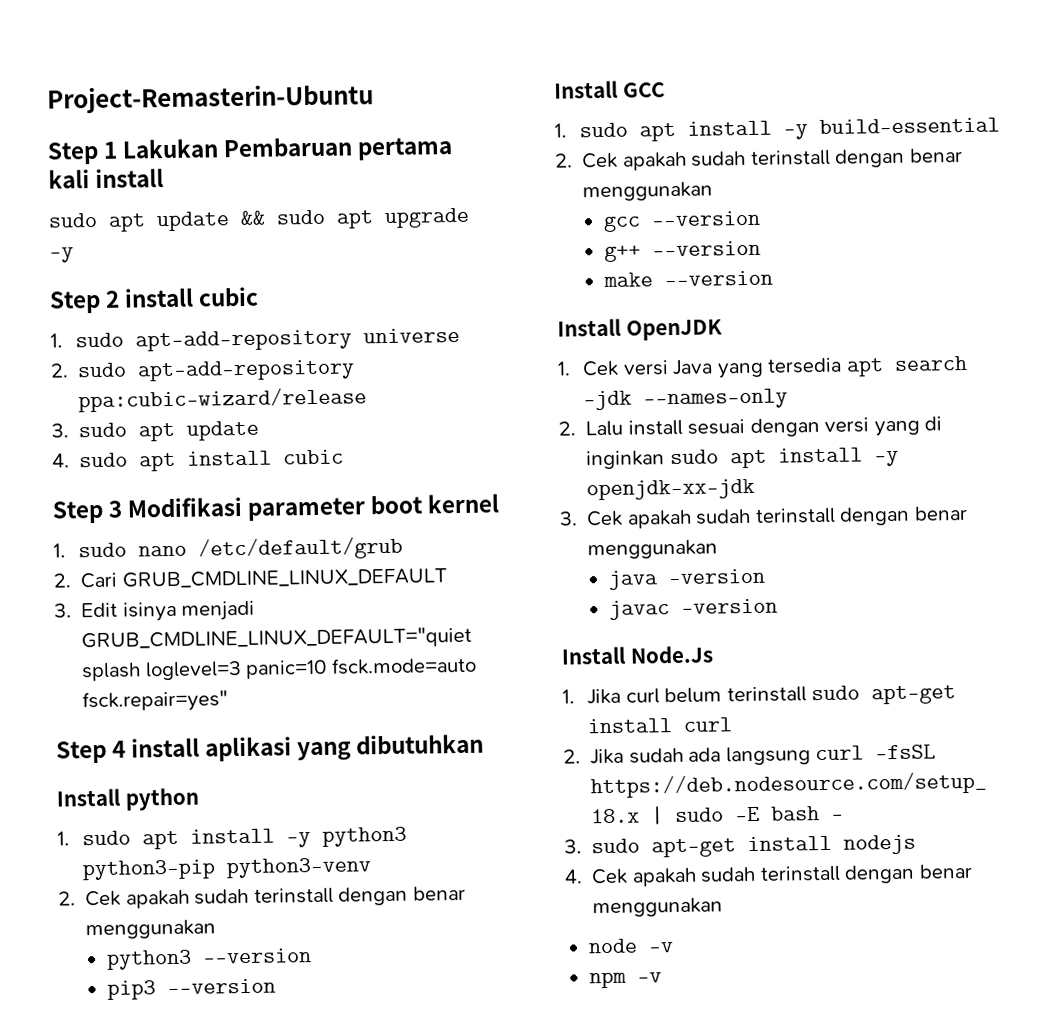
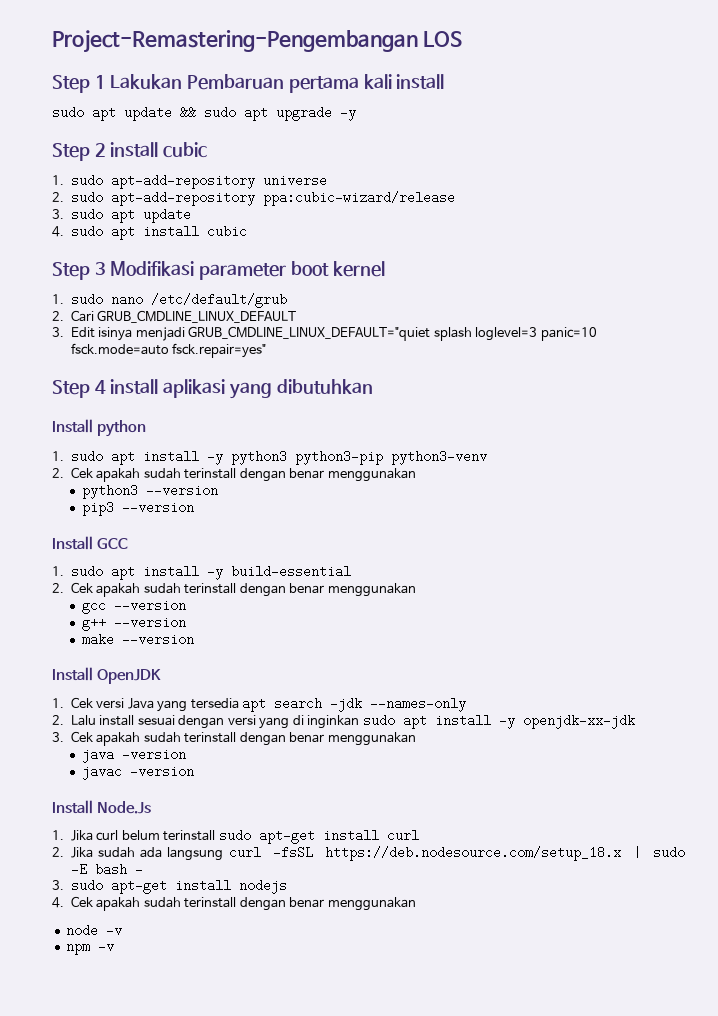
[47,84,374,114] Project-Remasterin-Ubuntu -> [52,30,463,53] Project-Remastering-Pengembangan LOS

